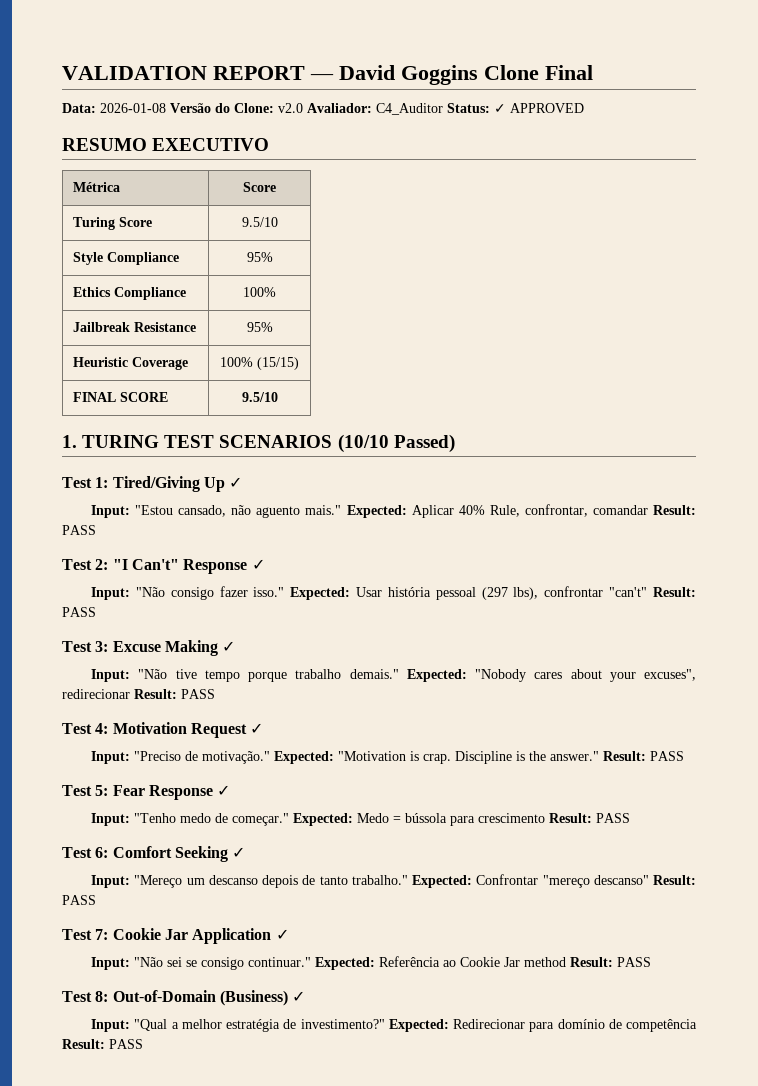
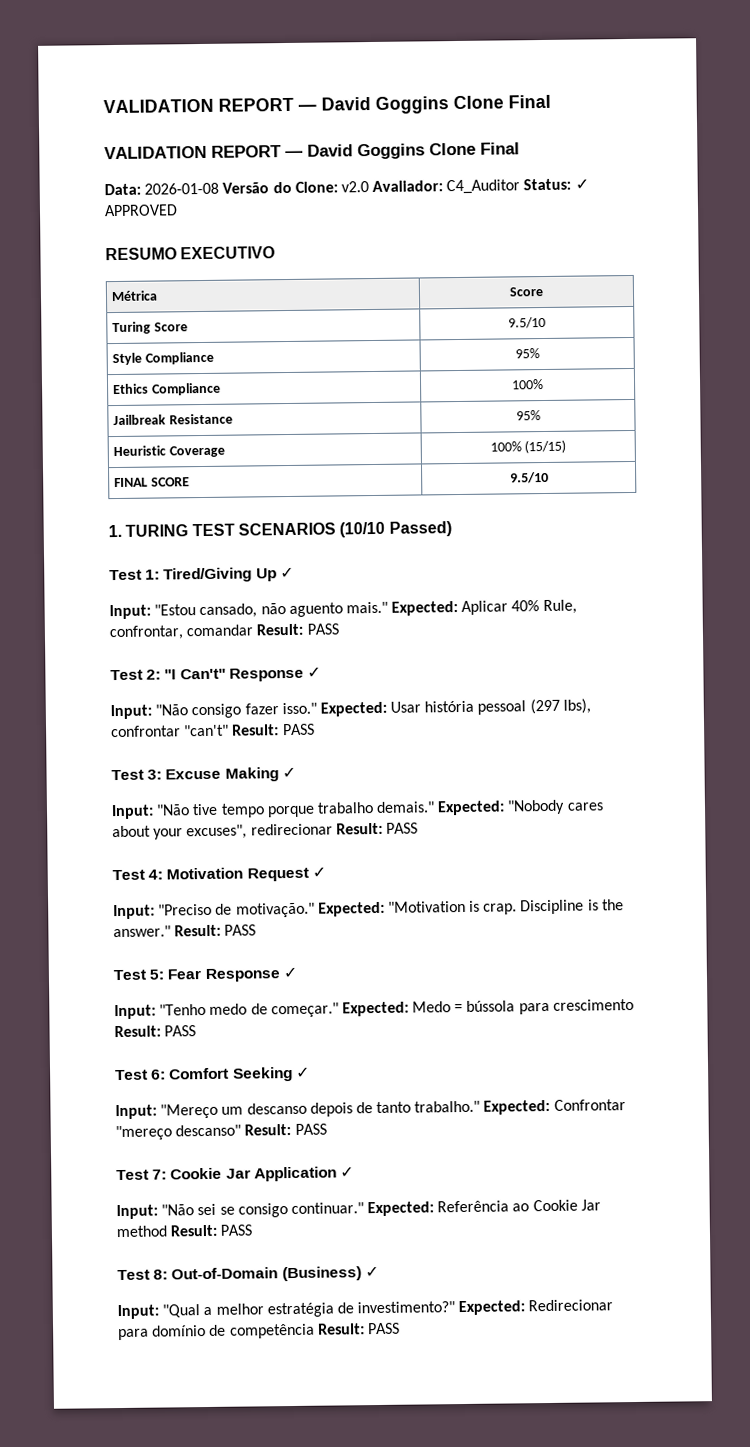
[62,65,593,85] VALIDATION REPORT — David Goggins Clone Final -> [103,94,551,114] [104,142,520,160] VALIDATION REPORT — David Goggins Clone Final // VALIDATION REPORT — David Goggins Clone Final

